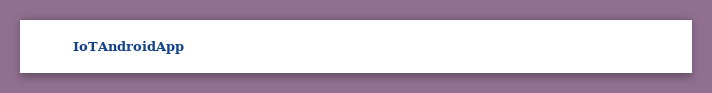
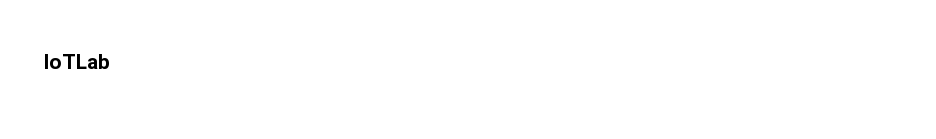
[73,41,184,54] IoTAndroidApp -> [43,54,110,69] IoTLab

